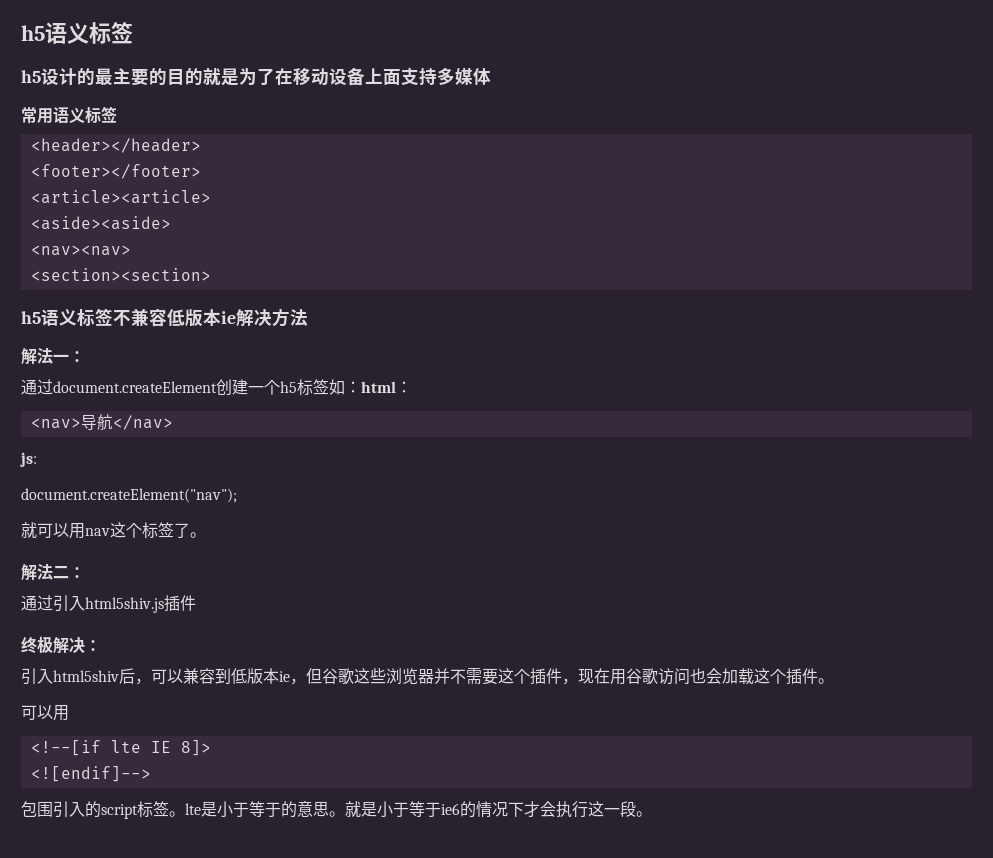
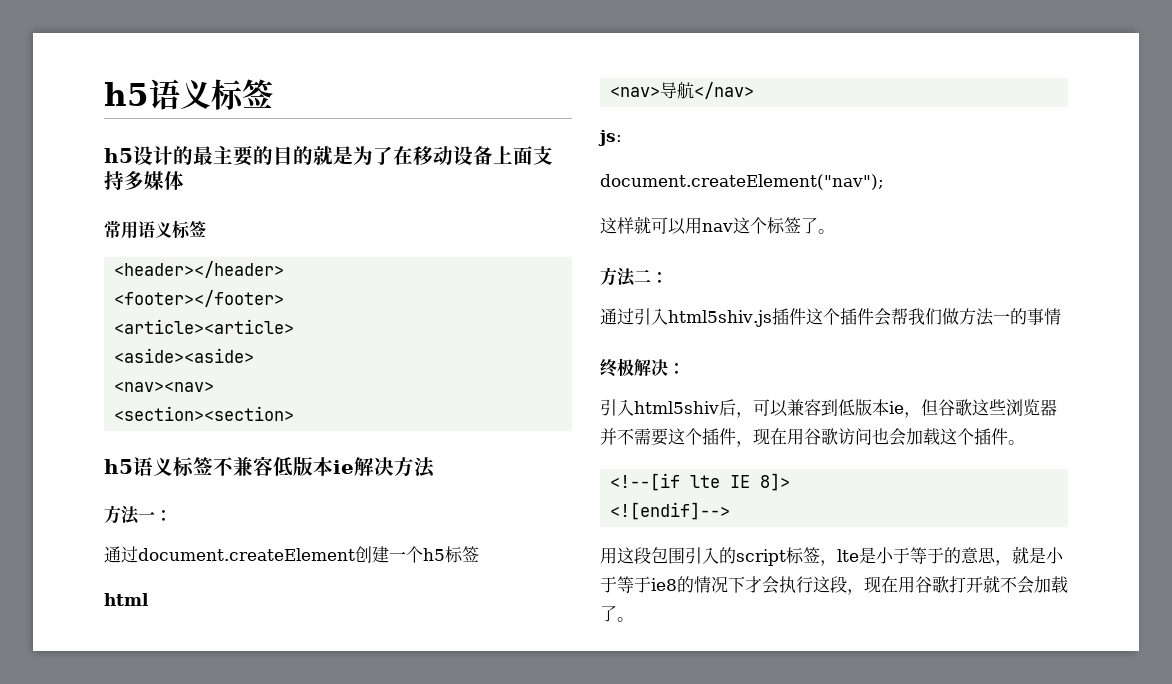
[21,348,37,365] 解 -> [104,505,121,524] 方
[329,379,361,395] 如： -> (479, 554) //
[396,381,412,393] ： -> (149, 599) none
(237, 495) none -> [600,217,634,234] 这样
[21,564,37,581] 解 -> [600,267,617,286] 方
(196, 603) none -> [805,308,1061,326] 这个插件会帮我们做方法一的事情
[21,705,69,721] // 可以用 -> (1025, 442) none
(151, 774) none -> [600,547,651,564] 用这段
[169,811,185,817] 。 -> [820,560,837,566] ，
[329,811,345,817] 。 -> [995,560,1012,566] ，
[441,803,460,815] ie6 -> [651,578,677,591] ie8
[604,801,636,817] 一段 -> [830,575,1068,595] [600,605,617,622] 段，现在用谷歌打开就不会加载了

